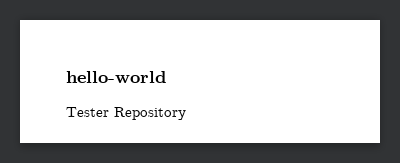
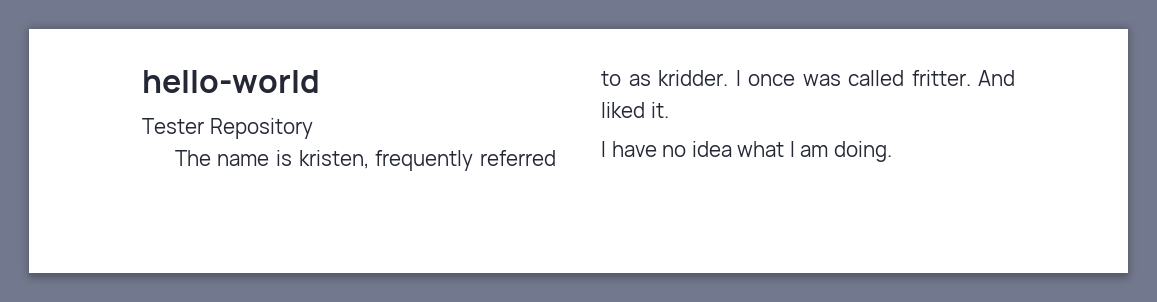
(186, 113) none -> [174,150,556,171] [601,70,1015,86] [601,102,669,118] [601,141,892,162] // The name is kristen, frequently referred to as kridder. I once was called fritter. And liked it. // I have no idea what I am doing.

